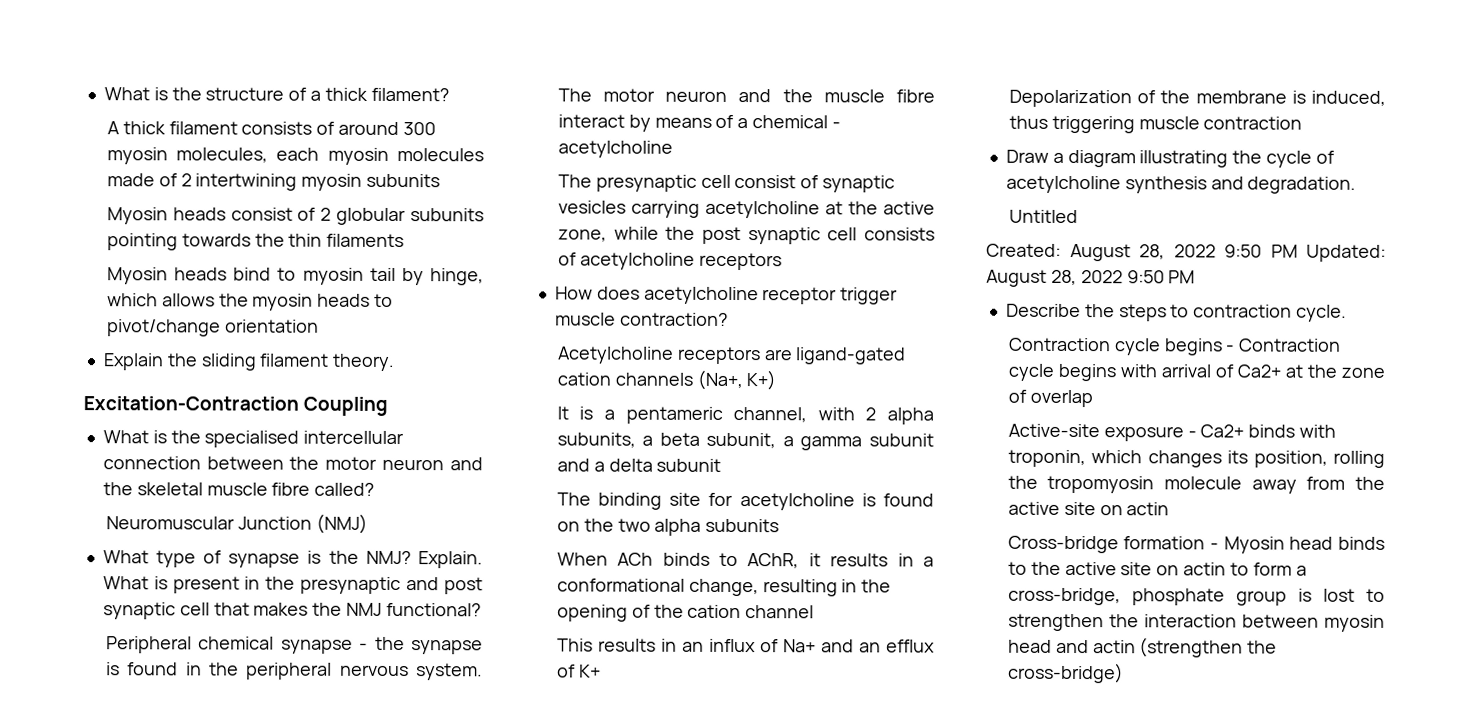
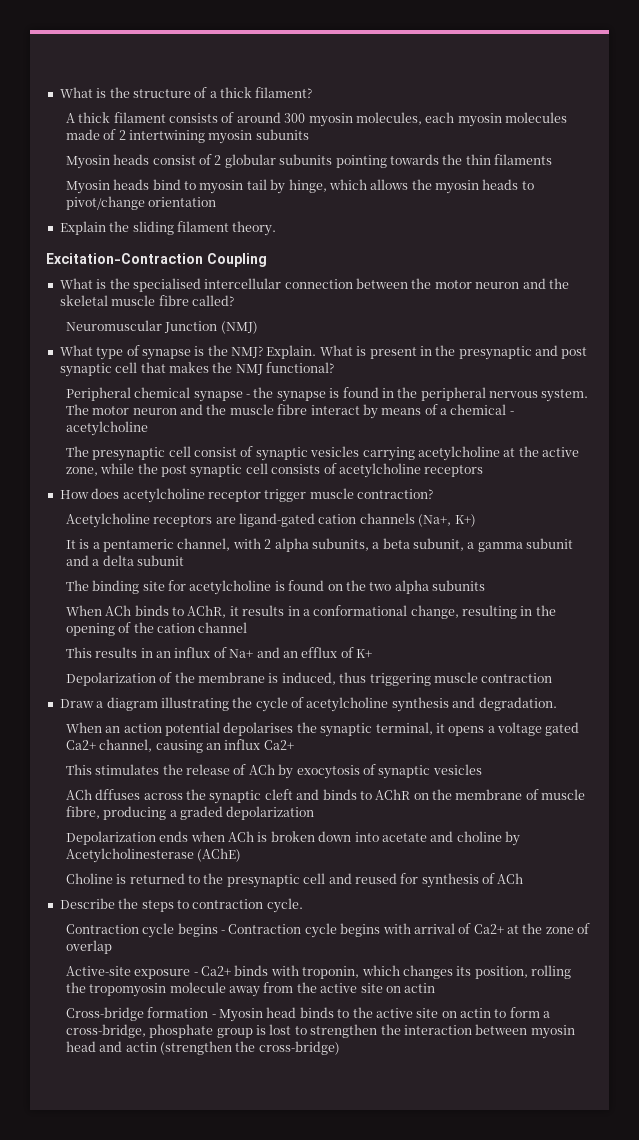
[1008,209,1078,224] [986,243,1386,262] [986,269,1196,287] Untitled // Created: August 28, 2022 9:50 PM Updated: August 28, 2022 9:50 PM -> [65,722,580,737] [65,739,294,753] [65,764,482,779] [65,789,586,804] [65,806,315,820] [65,831,521,846] [65,848,242,863] [65,873,524,888] When an action potential depolarises the synaptic terminal, it opens a voltage gated Ca2+ channel, causing an influx Ca2+ // This stimulates the release of ACh by exocytosis of synaptic vesicles // ACh dffuses across the synaptic cleft and binds to AChR on the membrane of muscle fibre, producing a graded depolarization // Depolarization ends when ACh is broken down into acetate and choline by Acetylcholinesterase (AChE) // Choline is returned to the presynaptic cell and reused for synthesis of ACh

